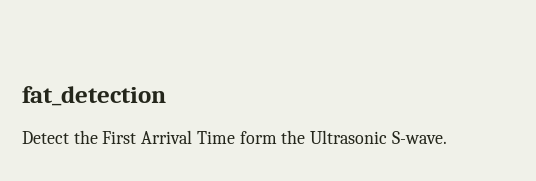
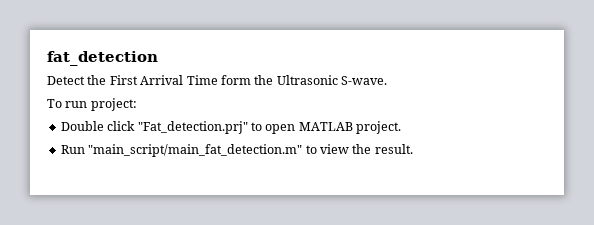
(447, 137) none -> [47,98,137,111] [60,121,401,134] [60,144,413,157] // To run project: // Double click "Fat_detection.prj" to open MATLAB project. // Run "main_script/main_fat_detection.m" to view the result.

